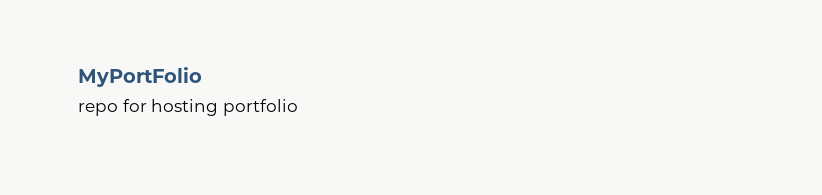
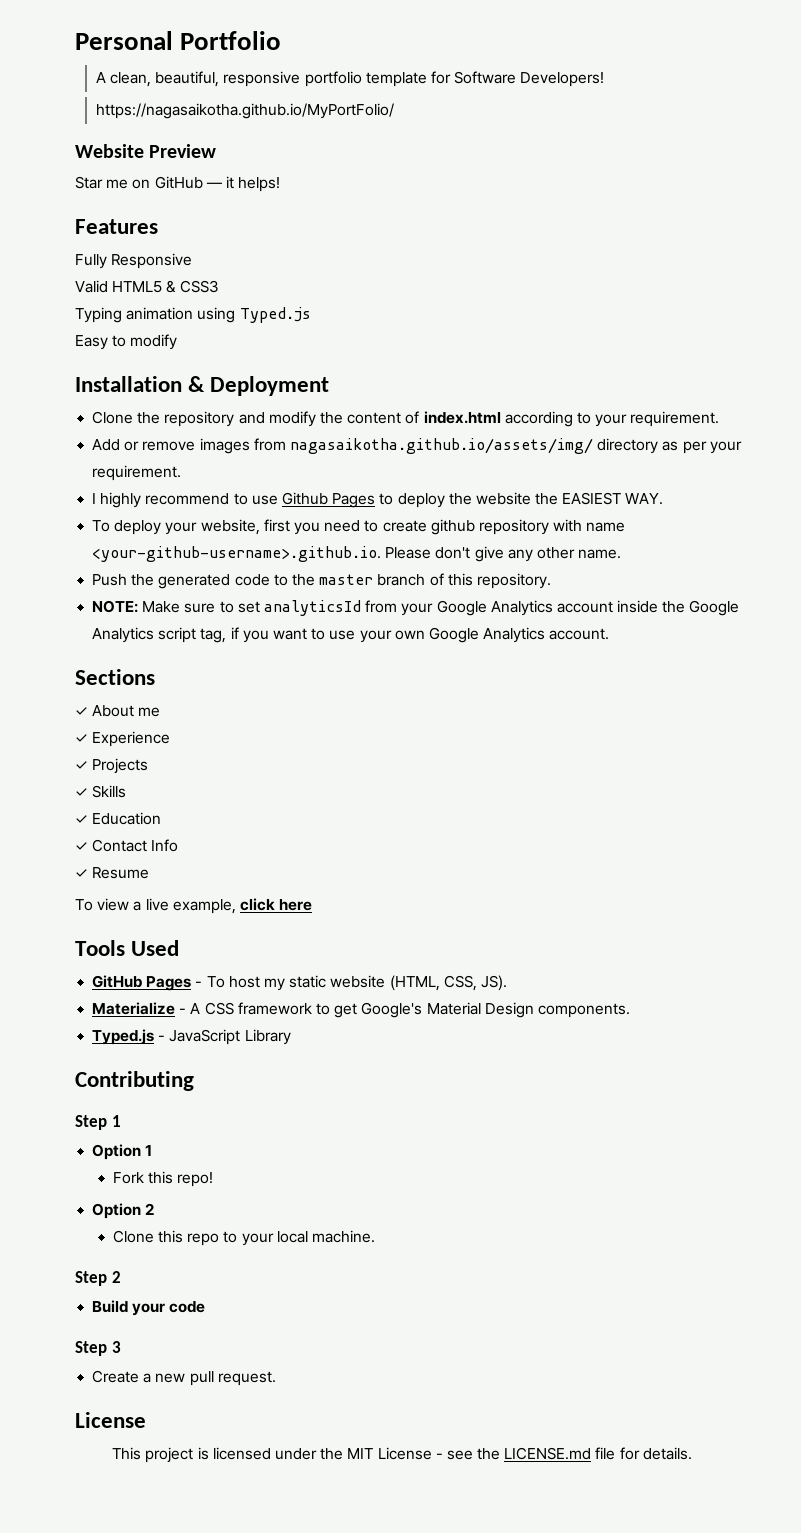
[78,67,202,87] [78,99,298,116] MyPortFolio // repo for hosting portfolio -> [75,31,282,50] [95,71,605,87] [95,103,394,119] [75,144,217,158] [75,176,281,192] [75,219,158,234] [75,253,193,269] [75,280,219,293] [75,307,311,323] [75,334,178,350] [75,376,330,396] [92,411,720,427] [92,438,742,454] [92,465,182,481] [92,492,664,508] [92,519,626,535] [92,546,622,562] [92,573,551,589] [92,600,740,616] [92,627,610,643] [75,669,155,685] [75,705,161,717] [75,731,171,747] [75,758,149,774] [75,785,127,798] [75,812,162,825] [75,839,179,852] [75,867,150,879] [75,898,313,914] [75,940,180,956] [92,975,507,991] [92,1002,630,1018] [92,1029,291,1045] [75,1071,194,1091] [75,1115,121,1130] [92,1144,153,1160] [112,1171,214,1187] [92,1203,155,1219] [112,1230,376,1246] [75,1271,121,1286] [92,1300,206,1316] [75,1341,121,1356] [92,1370,276,1386] [75,1412,146,1428] [112,1447,692,1463] Personal Portfolio // A clean, beautiful, responsive portfolio template for Software Developers! // https://nagasaikotha.github.io/MyPortFolio/ // Website Preview // Star me on GitHub — it helps! // Features // Fully Responsive // Valid HTML5 & CSS3 // Typing animation using Typed.js // Easy to modify // Installation & Deployment // Clone the repository and modify the content of index.html according to your requirement. // Add or remove images from nagasaikotha.github.io/assets/img/ directory as per your requirement. // I highly recommend to use Github Pages to deploy the website the EASIEST WAY. // To deploy your website, first you need to create github repository with name <your-github-username>.github.io. Please don't give any other name. // Push the generated code to the master branch of this repository. // NOTE: Make sure to set analyticsId from your Google Analytics account inside the Google Analytics script tag, if you want to use your own Google Analytics account. // Sections // ✓ About me // ✓ Experience // ✓ Projects // ✓ Skills // ✓ Education // ✓ Contact Info // ✓ Resume // To view a live example, click here // Tools Used // GitHub Pages - To host my static website (HTML, CSS, JS). // Materialize - A CSS framework to get Google's Material Design components. // Typed.js - JavaScript Library // Contributing // Step 1 // Option 1 // Fork this repo! // Option 2 // Clone this repo to your local machine. // Step 2 // Build your code // Step 3 // Create a new pull request. // License // This project is licensed under the MIT License - see the LICENSE.md file for details.

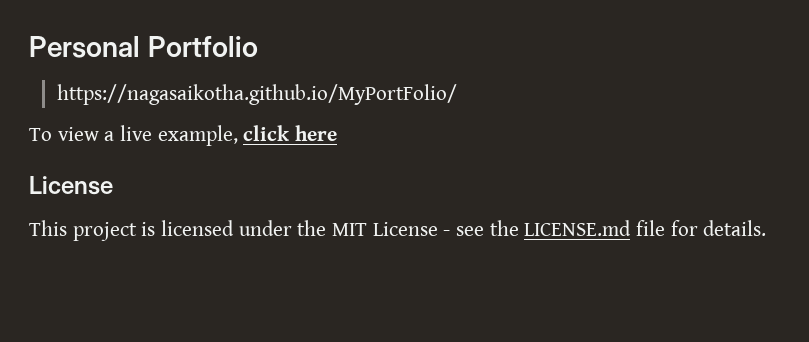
[95,71,605,87] [95,103,394,119] [75,144,217,158] [75,176,281,192] [75,219,158,234] [75,253,193,269] [75,280,219,293] [75,307,311,323] [75,334,178,350] [75,376,330,396] [92,411,720,427] [92,438,742,454] [92,465,182,481] [92,492,664,508] [92,519,626,535] [92,546,622,562] [92,573,551,589] [92,600,740,616] [92,627,610,643] [75,669,155,685] [75,705,161,717] [75,731,171,747] [75,758,149,774] [75,785,127,798] [75,812,162,825] [75,839,179,852] [75,867,150,879] A clean, beautiful, responsive portfolio template for Software Developers! // https://nagasaikotha.github.io/MyPortFolio/ // Website Preview // Star me on GitHub — it helps! // Features // Fully Responsive // Valid HTML5 & CSS3 // Typing animation using Typed.js // Easy to modify // Installation & Deployment // Clone the repository and modify the content of index.html according to your requirement. // Add or remove images from nagasaikotha.github.io/assets/img/ directory as per your requirement. // I highly recommend to use Github Pages to deploy the website the EASIEST WAY. // To deploy your website, first you need to create github repository with name <your-github-username>.github.io. Please don't give any other name. // Push the generated code to the master branch of this repository. // NOTE: Make sure to set analyticsId from your Google Analytics account inside the Google Analytics script tag, if you want to use your own Google Analytics account. // Sections // ✓ About me // ✓ Experience // ✓ Projects // ✓ Skills // ✓ Education // ✓ Contact Info // ✓ Resume -> [56,84,457,105] https://nagasaikotha.github.io/MyPortFolio/
[75,940,180,956] [92,975,507,991] [92,1002,630,1018] [92,1029,291,1045] [75,1071,194,1091] [75,1115,121,1130] [92,1144,153,1160] [112,1171,214,1187] [92,1203,155,1219] [112,1230,376,1246] [75,1271,121,1286] [92,1300,206,1316] [75,1341,121,1356] [92,1370,276,1386] // Tools Used // GitHub Pages - To host my static website (HTML, CSS, JS). // Materialize - A CSS framework to get Google's Material Design components. // Typed.js - JavaScript Library // Contributing // Step 1 // Option 1 // Fork this repo! // Option 2 // Clone this repo to your local machine. // Step 2 // Build your code // Step 3 // Create a new pull request. -> (338, 133) none

